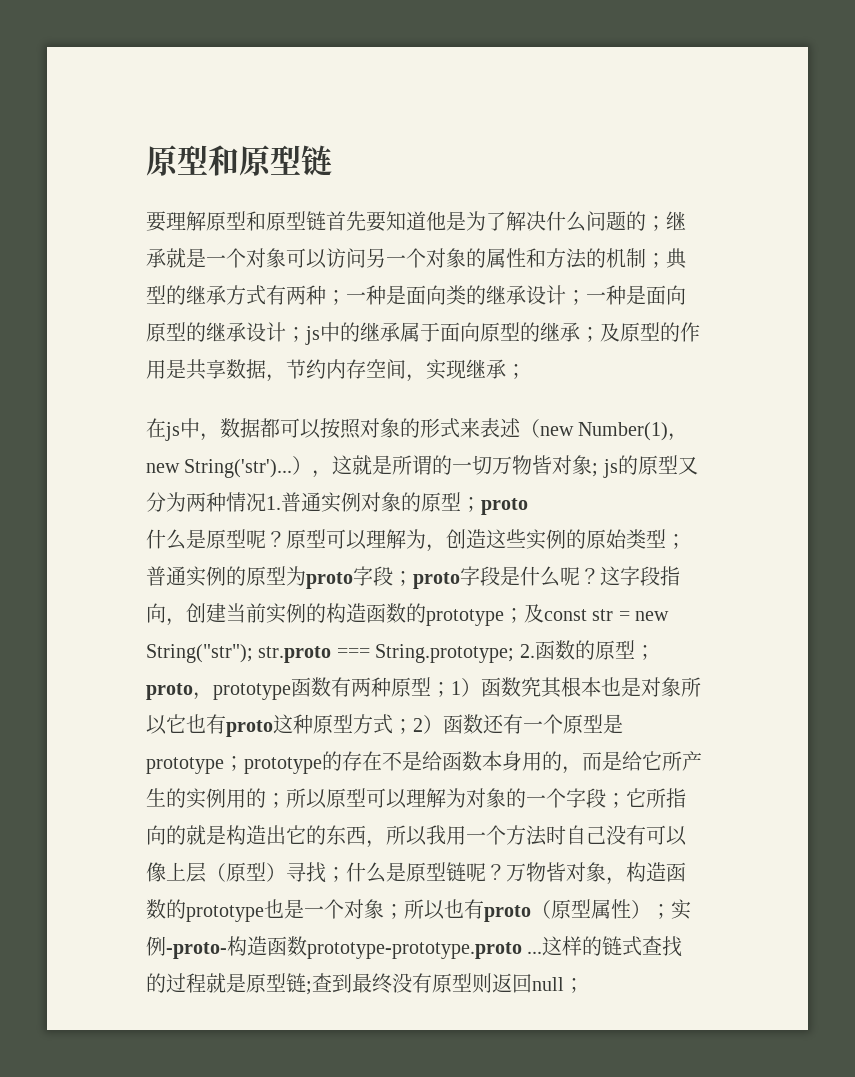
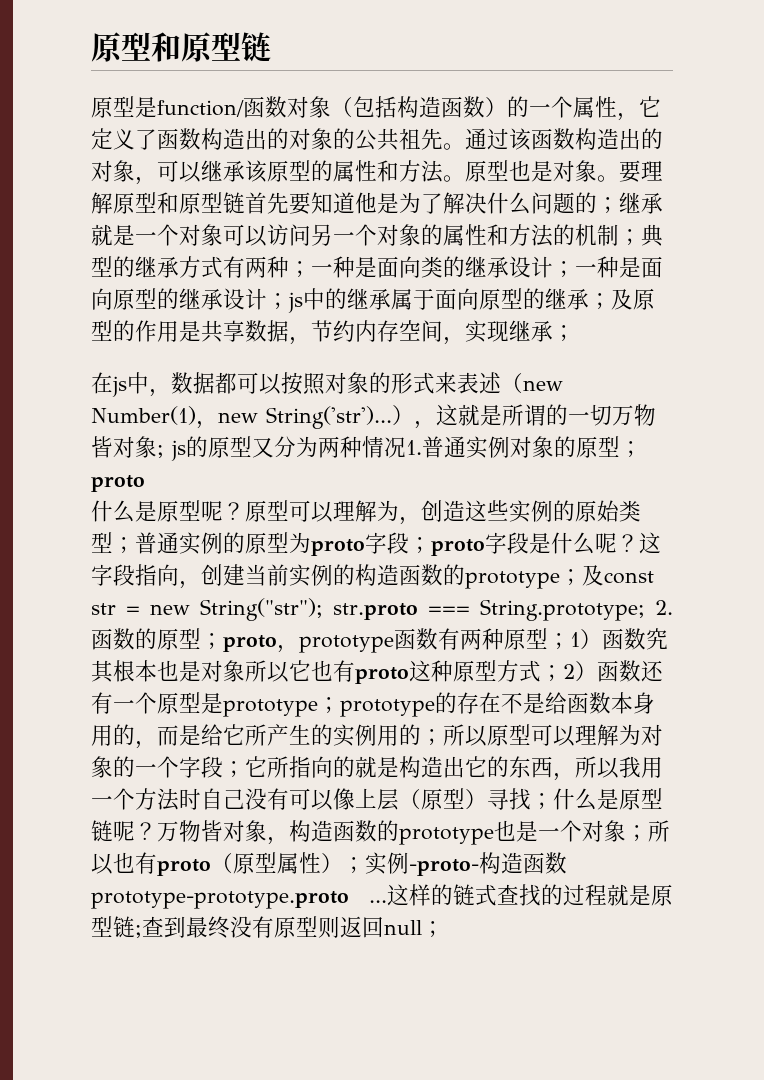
(332, 160) none -> [91,96,661,121] [91,128,663,151] [91,160,619,185] 原型是function/函数对象（包括构造函数）的一个属性，它定义了函数构造出的对象的公共祖先。通过该函数构造出的对象，可以继承该原型的属性和方法。原型也是对象。

